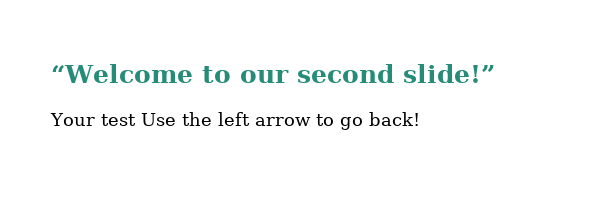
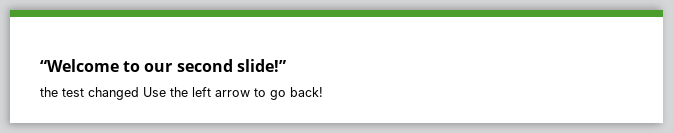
[50,113,136,126] Your test -> [40,87,139,100] the test changed

